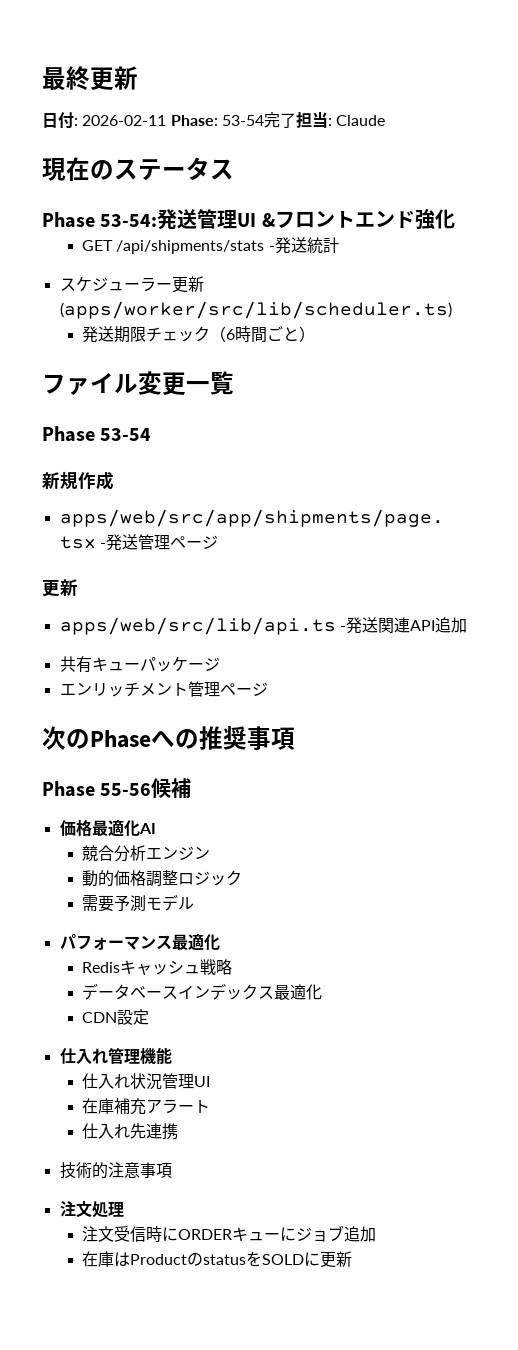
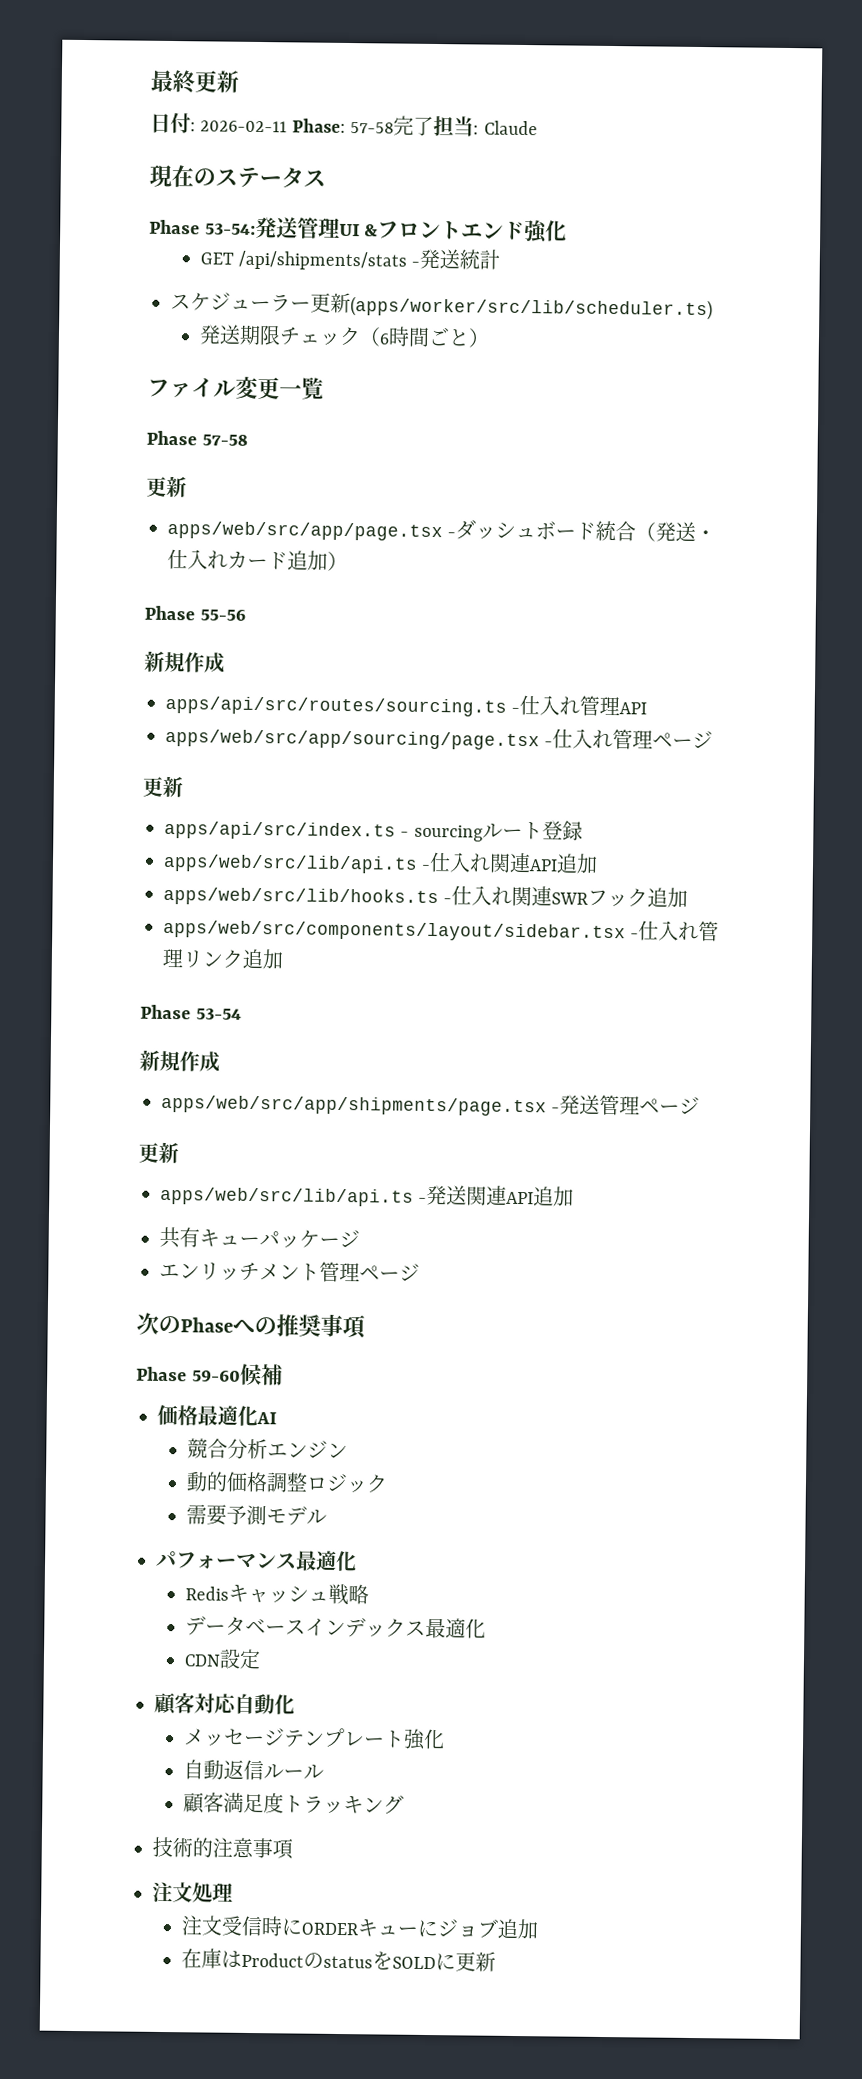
[221,115,264,126] 53-54 -> [350,122,395,134] 57-58
(234, 383) none -> [146,430,248,446] [146,475,187,498] [167,519,717,542] [167,548,348,572] [144,605,246,621] [144,650,225,673] [165,694,648,717] [165,728,714,751] [142,775,183,798] [164,820,583,842] [163,851,599,874] [163,885,689,908] [163,919,720,943] [162,948,284,970] // Phase 57-58 // 更新 // apps/web/src/app/page.tsx -ダッシュボード統合（発送・仕入れカード追加） // Phase 55-56 // 新規作成 // apps/api/src/routes/sourcing.ts -仕入れ管理API // apps/web/src/app/sourcing/page.tsx -仕入れ管理ページ // 更新 // apps/api/src/index.ts - sourcingルート登録 // apps/web/src/lib/api.ts -仕入れ関連API追加 // apps/web/src/lib/hooks.ts -仕入れ関連SWRフック追加 // apps/web/src/components/layout/sidebar.tsx -仕入れ管理リンク追加
[100,783,152,796] 55-56 -> [191,1370,241,1382] 59-60
[59,1047,172,1064] [82,1073,211,1090] [82,1098,211,1115] [82,1123,179,1140] 仕入れ管理機能 // 仕入れ状況管理UI // 在庫補充アラート // 仕入れ先連携 -> [154,1692,295,1715] [182,1727,445,1750] [182,1759,324,1781] [182,1792,404,1815] 顧客対応自動化 // メッセージテンプレート強化 // 自動返信ルール // 顧客満足度トラッキング

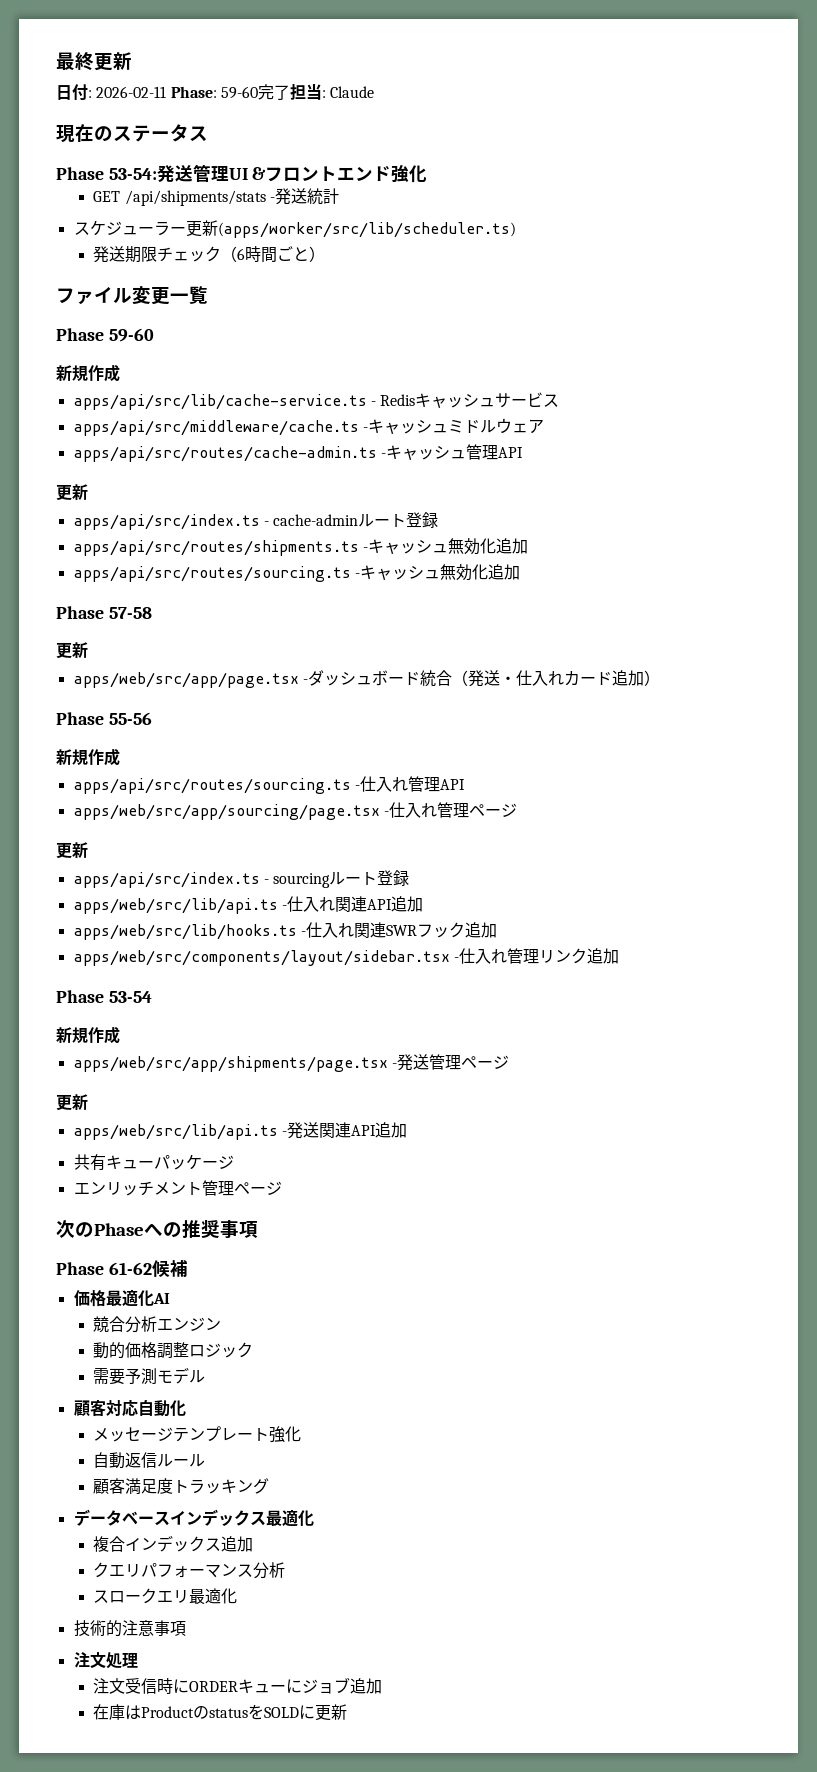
[350,122,395,134] 57-58 -> [220,86,258,99] 59-60
(324, 388) none -> [56,328,154,342] [56,364,120,382] [73,392,560,410] [73,418,544,436] [73,444,523,462] [56,484,88,501] [73,512,439,530] [73,538,528,556] [73,564,520,582] // Phase 59-60 // 新規作成 // apps/api/src/lib/cache-service.ts - Redisキャッシュサービス // apps/api/src/middleware/cache.ts -キャッシュミドルウェア // apps/api/src/routes/cache-admin.ts -キャッシュ管理API // 更新 // apps/api/src/index.ts - cache-adminルート登録 // apps/api/src/routes/shipments.ts -キャッシュ無効化追加 // apps/api/src/routes/sourcing.ts -キャッシュ無効化追加
[191,1370,241,1382] 59-60 -> [108,1262,152,1275] 61-62
[155,1550,357,1572] [184,1583,369,1606] [184,1615,486,1639] [183,1648,261,1670] // パフォーマンス最適化 // Redisキャッシュ戦略 // データベースインデックス最適化 // CDN設定 -> (206, 1376) none
(404, 1804) none -> [73,1509,314,1527] [93,1535,254,1552] [93,1562,286,1579] [93,1588,238,1604] // データベースインデックス最適化 // 複合インデックス追加 // クエリパフォーマンス分析 // スロークエリ最適化

